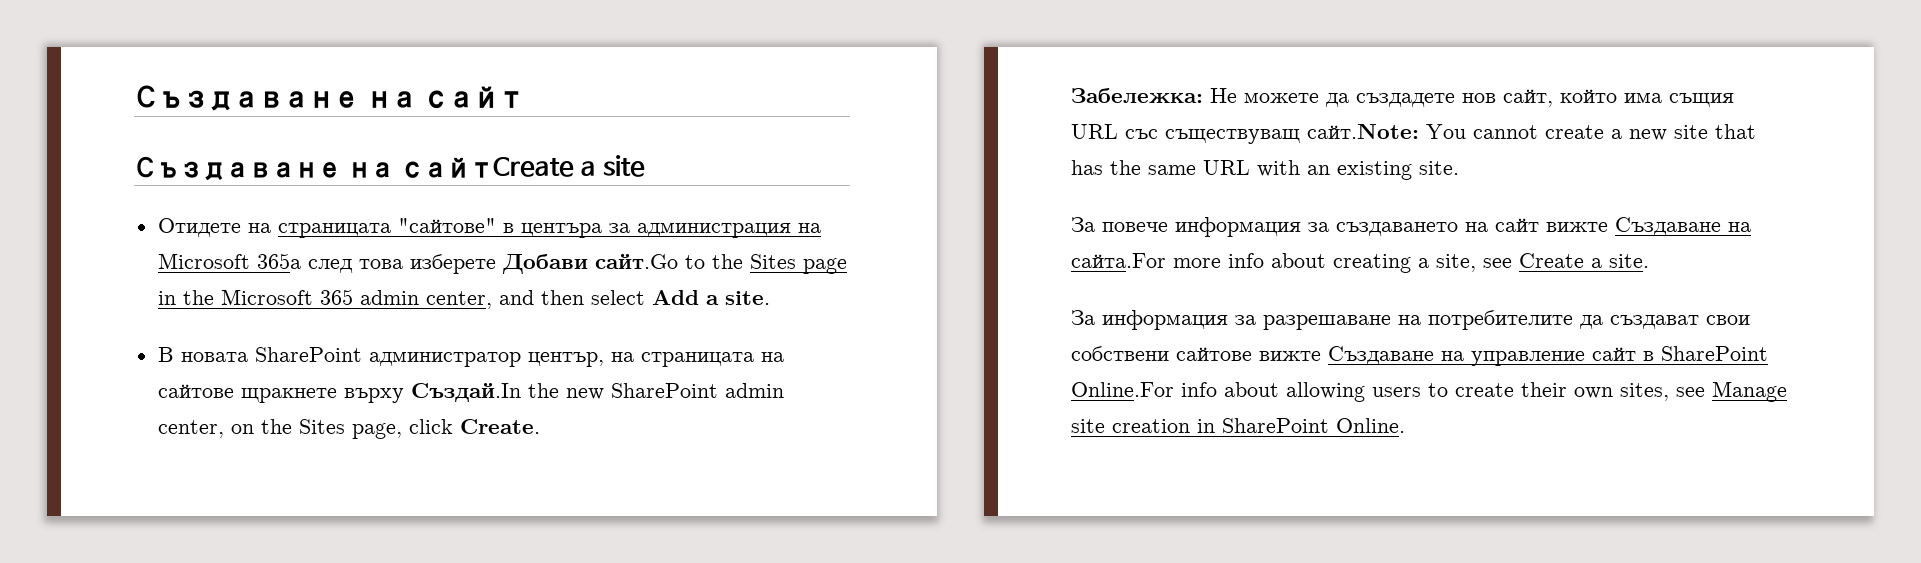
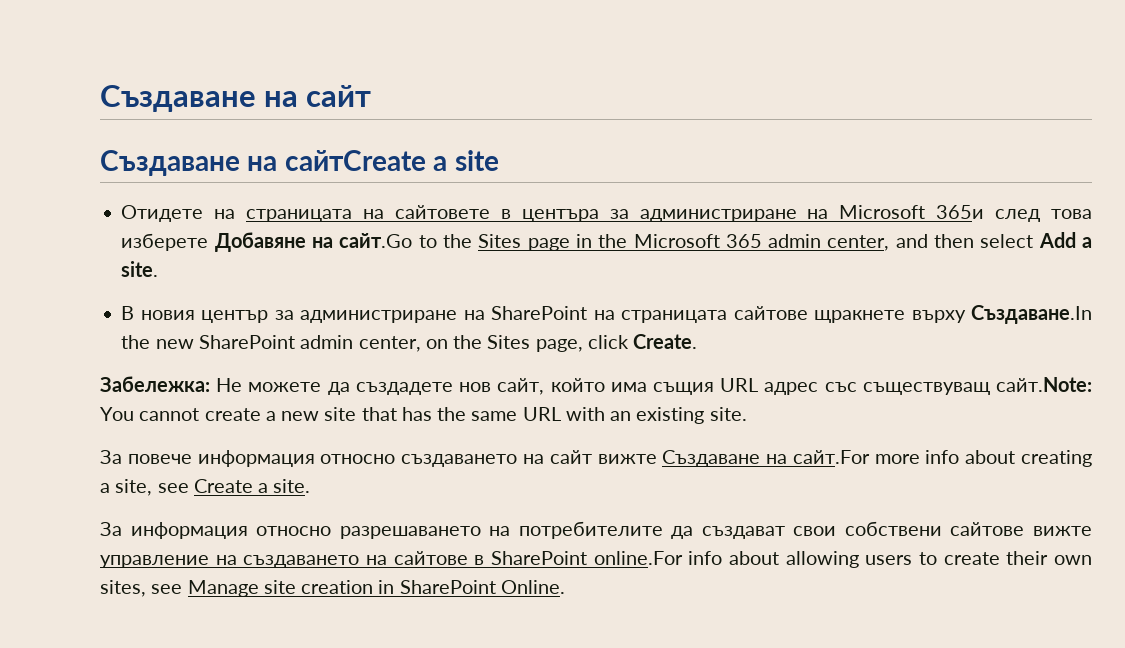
[397,218,496,233] "сайтове" -> [363,205,491,219] на сайтовете
[636,223,791,238] администрация -> [639,209,797,222] администриране
[256,253,301,269] 365а -> [936,205,985,219] 365и
[501,254,588,274] Добави -> [214,232,334,252] Добавяне на
[180,347,784,367] новата SharePoint администратор център, на страницата на -> [140,306,728,323] новия център за администриране на SharePoint на страницата
[410,383,521,402] Създай.In -> [970,305,1092,324] Създаване.In
(1118, 131) none -> [764,382,819,395] адрес
[1308,222,1329,232] за -> [320,454,396,464] относно
[1071,253,1166,268] сайта.For -> [792,450,870,464] сайт.For
[1235,315,1391,330] за разрешаване -> [256,526,481,539] относно разрешаването
[1328,346,1636,366] Създаване на управление сайт -> [100,551,468,568] управление на създаването на сайтове
[1071,382,1174,397] Online.For -> [593,551,683,565] online.For

